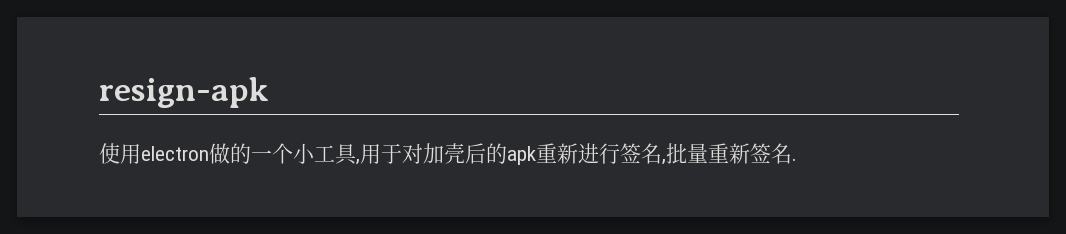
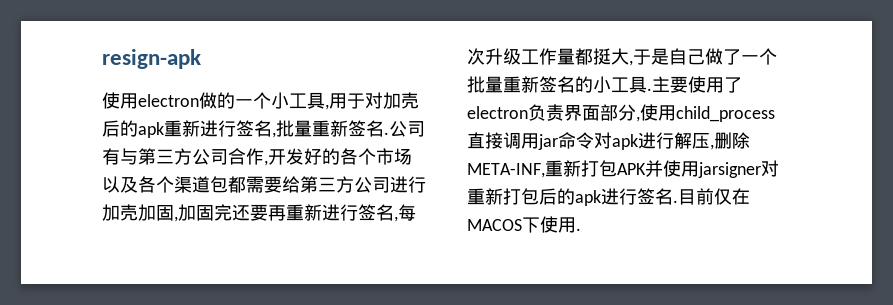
(797, 159) none -> [389,121,425,137] [102,148,412,166] [102,176,426,193] [102,204,416,222] [467,48,777,66] [467,76,742,93] [467,104,775,122] [467,132,750,150] [467,160,779,178] [467,188,750,206] [467,216,581,233] 公司有与第三方公司合作,开发好的各个市场以及各个渠道包都需要给第三方公司进行加壳加固,加固完还要再重新进行签名,每次升级工作量都挺大,于是自己做了一个批量重新签名的小工具.主要使用了electron负责界面部分,使用child_process直接调用jar命令对apk进行解压,删除META-INF,重新打包APK并使用jarsigner对重新打包后的apk进行签名.目前仅在MACOS下使用.

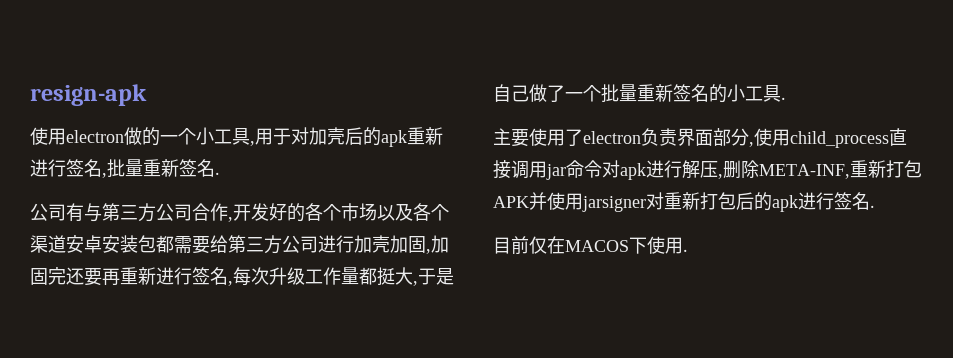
(389, 133) none -> (220, 173) //
(210, 184) none -> [66,235,138,253] 安卓安装
(652, 89) none -> (786, 98) //
(678, 201) none -> (875, 206) //

